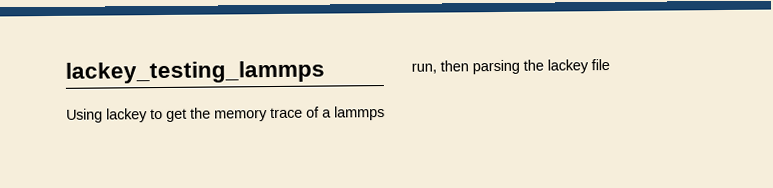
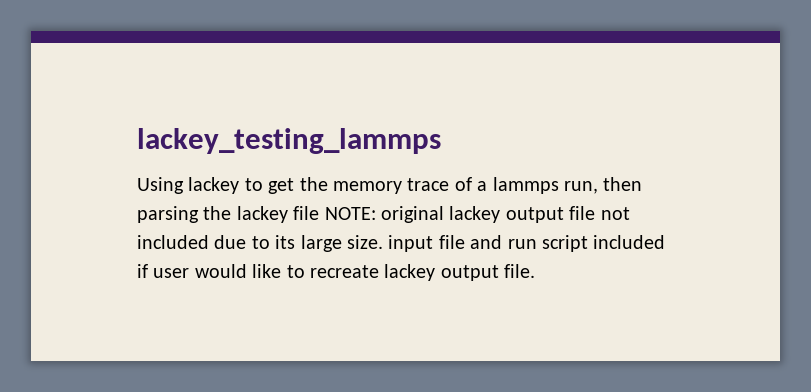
(610, 65) none -> [324,206,630,223] [137,235,666,252] [137,264,536,281] NOTE: original lackey output file not included due to its large size. input file and run script included if user would like to recreate lackey output file.

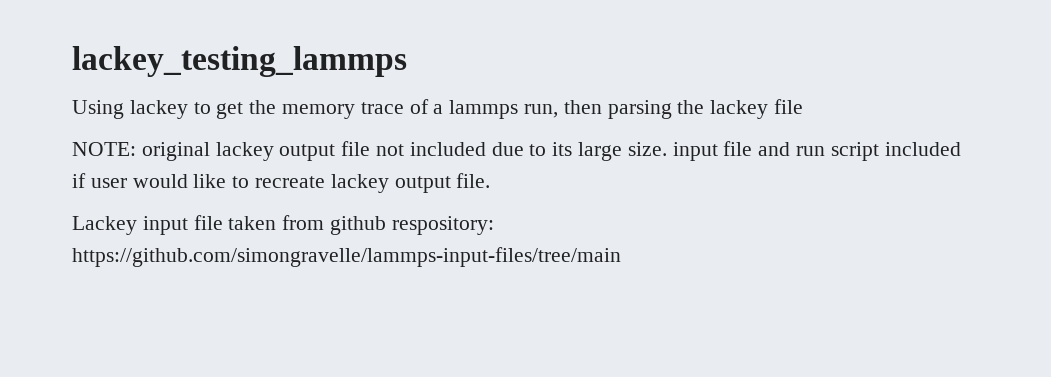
(320, 213) none -> (804, 106) //
(536, 271) none -> [72,215,494,235] [72,247,621,267] // Lackey input file taken from github respository: https://github.com/simongravelle/lammps-input-files/tree/main

